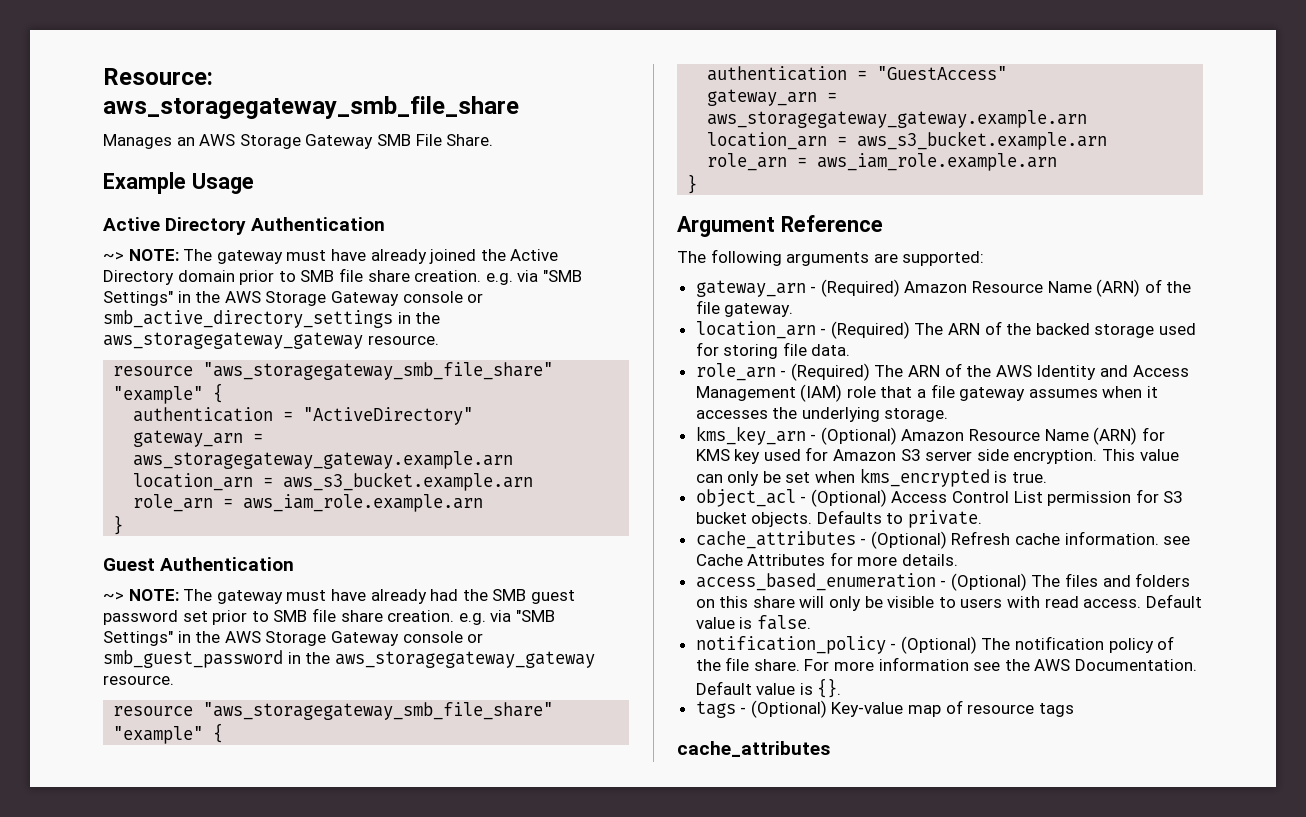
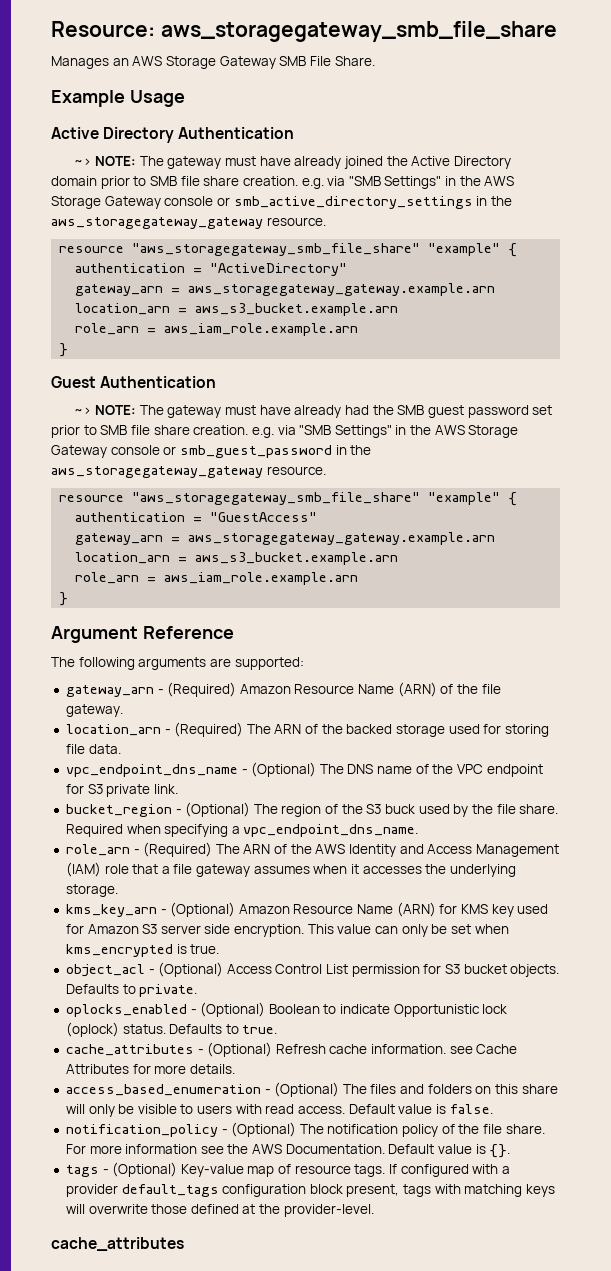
(851, 350) none -> [65,762,543,777] [65,784,178,797] [65,802,559,817] [65,824,419,837] // vpc_endpoint_dns_name - (Optional) The DNS name of the VPC endpoint for S3 private link. // bucket_region - (Optional) The region of the S3 buck used by the file share. Required when specifying a vpc_endpoint_dns_name.
(983, 519) none -> [65,1002,508,1017] [65,1022,278,1037] // oplocks_enabled - (Optional) Boolean to indicate Opportunistic lock (oplock) status. Defaults to true.
[1038,703,1074,717] tags -> [354,1164,510,1177] [65,1184,556,1197] [65,1204,374,1217] tags. If configured with a provider default_tags configuration block present, tags with matching keys will overwrite those defined at the provider-level.

